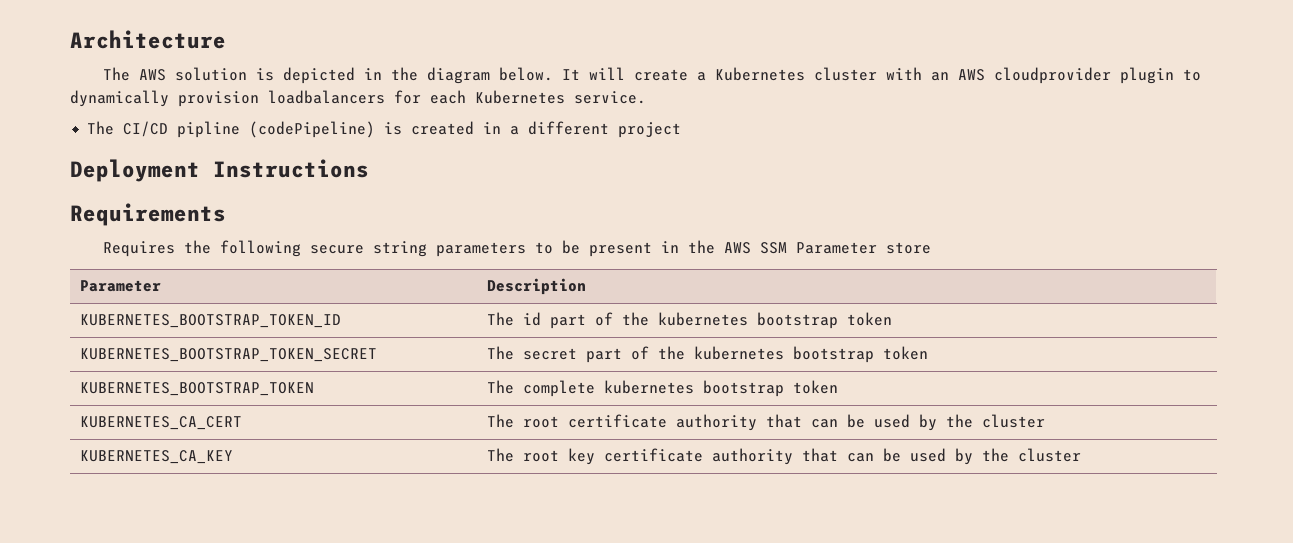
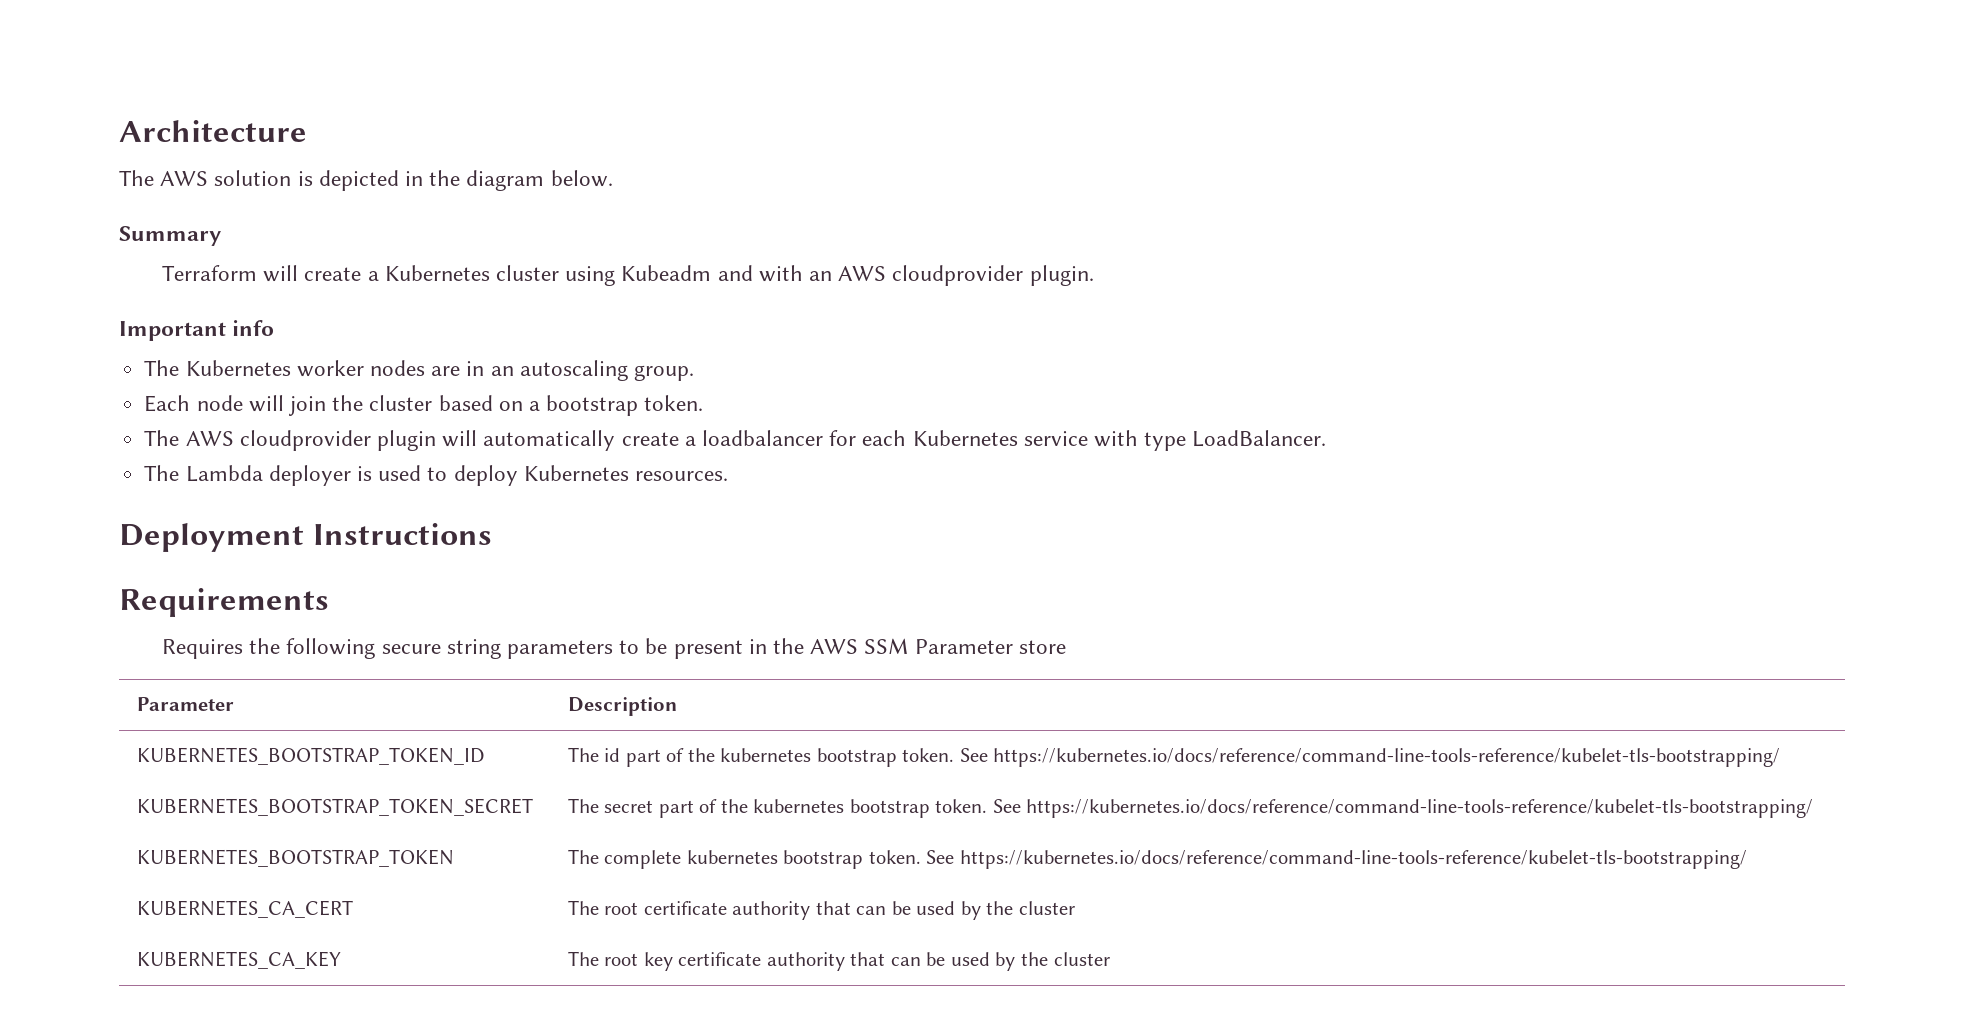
[562,69,581,80] It -> [119,226,221,246] [161,265,257,281] // Summary // Terraform
(878, 74) none -> [565,265,753,286] using Kubeadm and
[1120,67,1202,84] [70,90,646,107] [87,121,682,138] plugin to dynamically provision loadbalancers for each Kubernetes service. // The CI/CD pipline (codePipeline) is created in a different project -> [1029,265,1094,286] [119,320,275,341] [144,360,694,381] [144,395,704,416] [144,430,1327,451] [144,465,728,486] plugin. // Important info // The Kubernetes worker nodes are in an autoscaling group. // Each node will join the cluster based on a bootstrap token. // The AWS cloudprovider plugin will automatically create a loadbalancer for each Kubernetes service with type LoadBalancer. // The Lambda deployer is used to deploy Kubernetes resources.
[847,312,893,326] token -> [902,748,1781,767] token. See https://kubernetes.io/docs/reference/command-line-tools-reference/kubelet-tls-bootstrapping/
[883,346,929,360] token -> [935,799,1814,818] token. See https://kubernetes.io/docs/reference/command-line-tools-reference/kubelet-tls-bootstrapping/
[793,380,839,394] token -> [868,850,1747,869] token. See https://kubernetes.io/docs/reference/command-line-tools-reference/kubelet-tls-bootstrapping/

